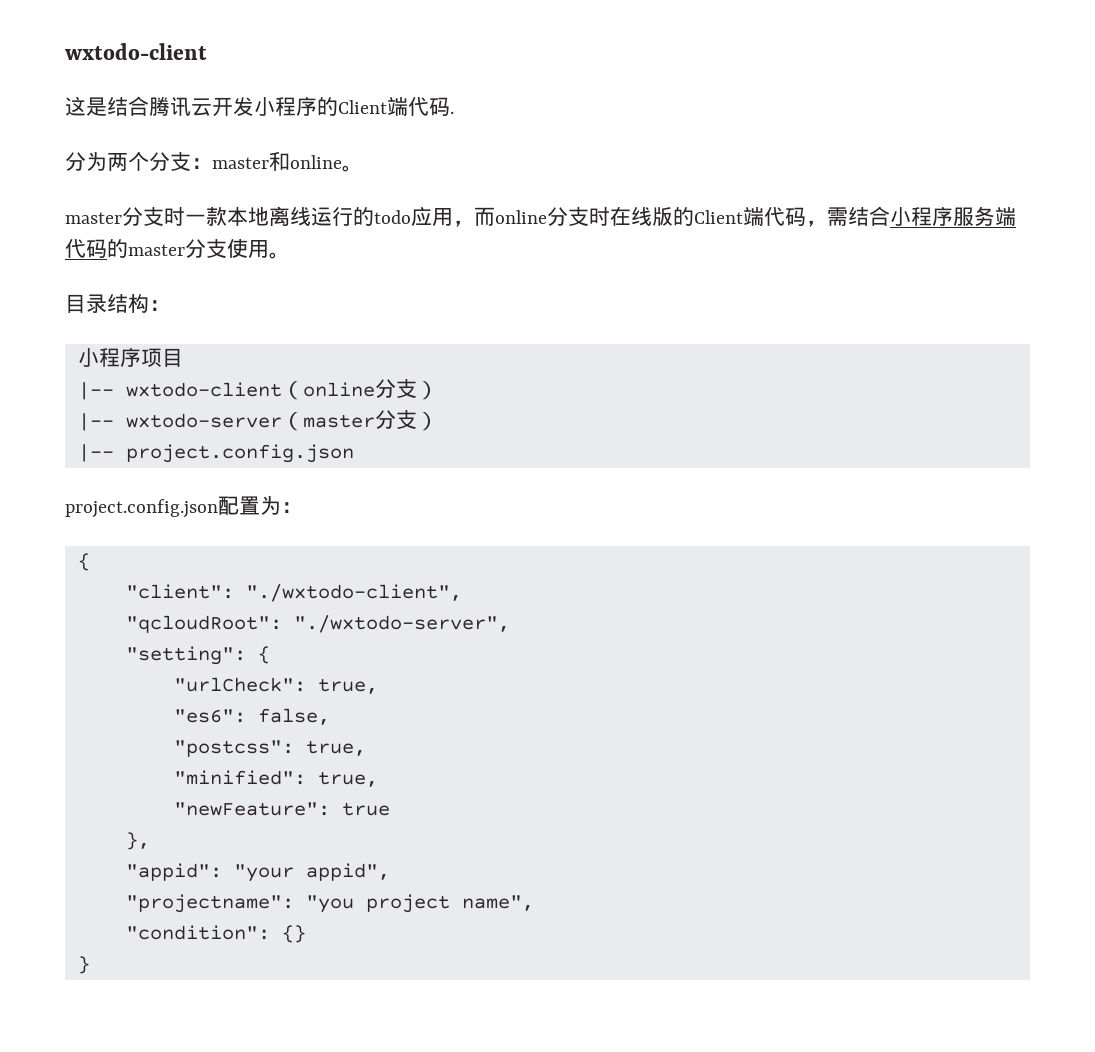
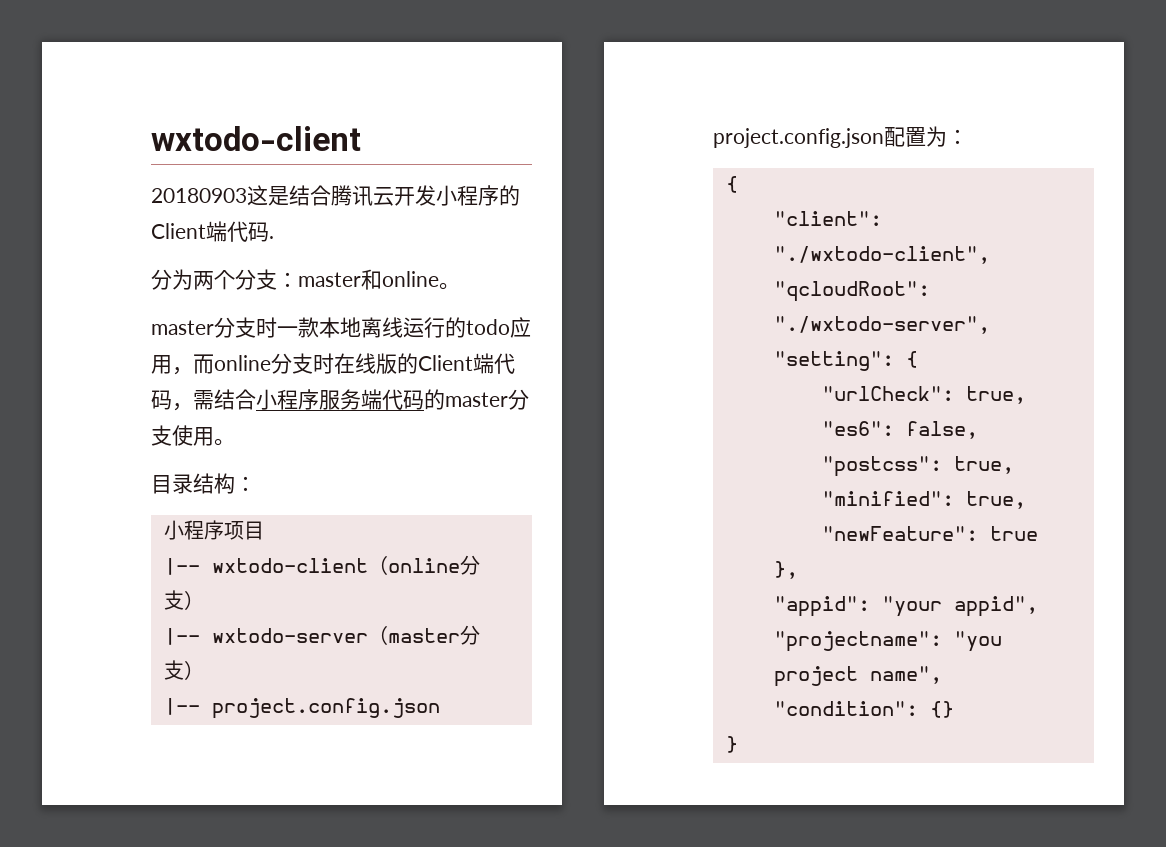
(207, 51) none -> [151,188,247,203] 20180903

